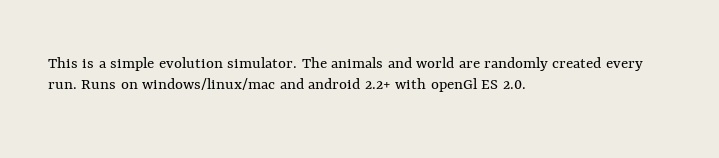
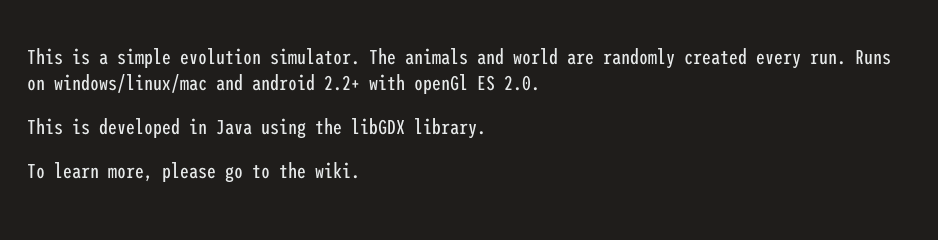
(526, 84) none -> [27,118,486,139] [27,162,360,183] // This is developed in Java using the libGDX library. // To learn more, please go to the wiki.

